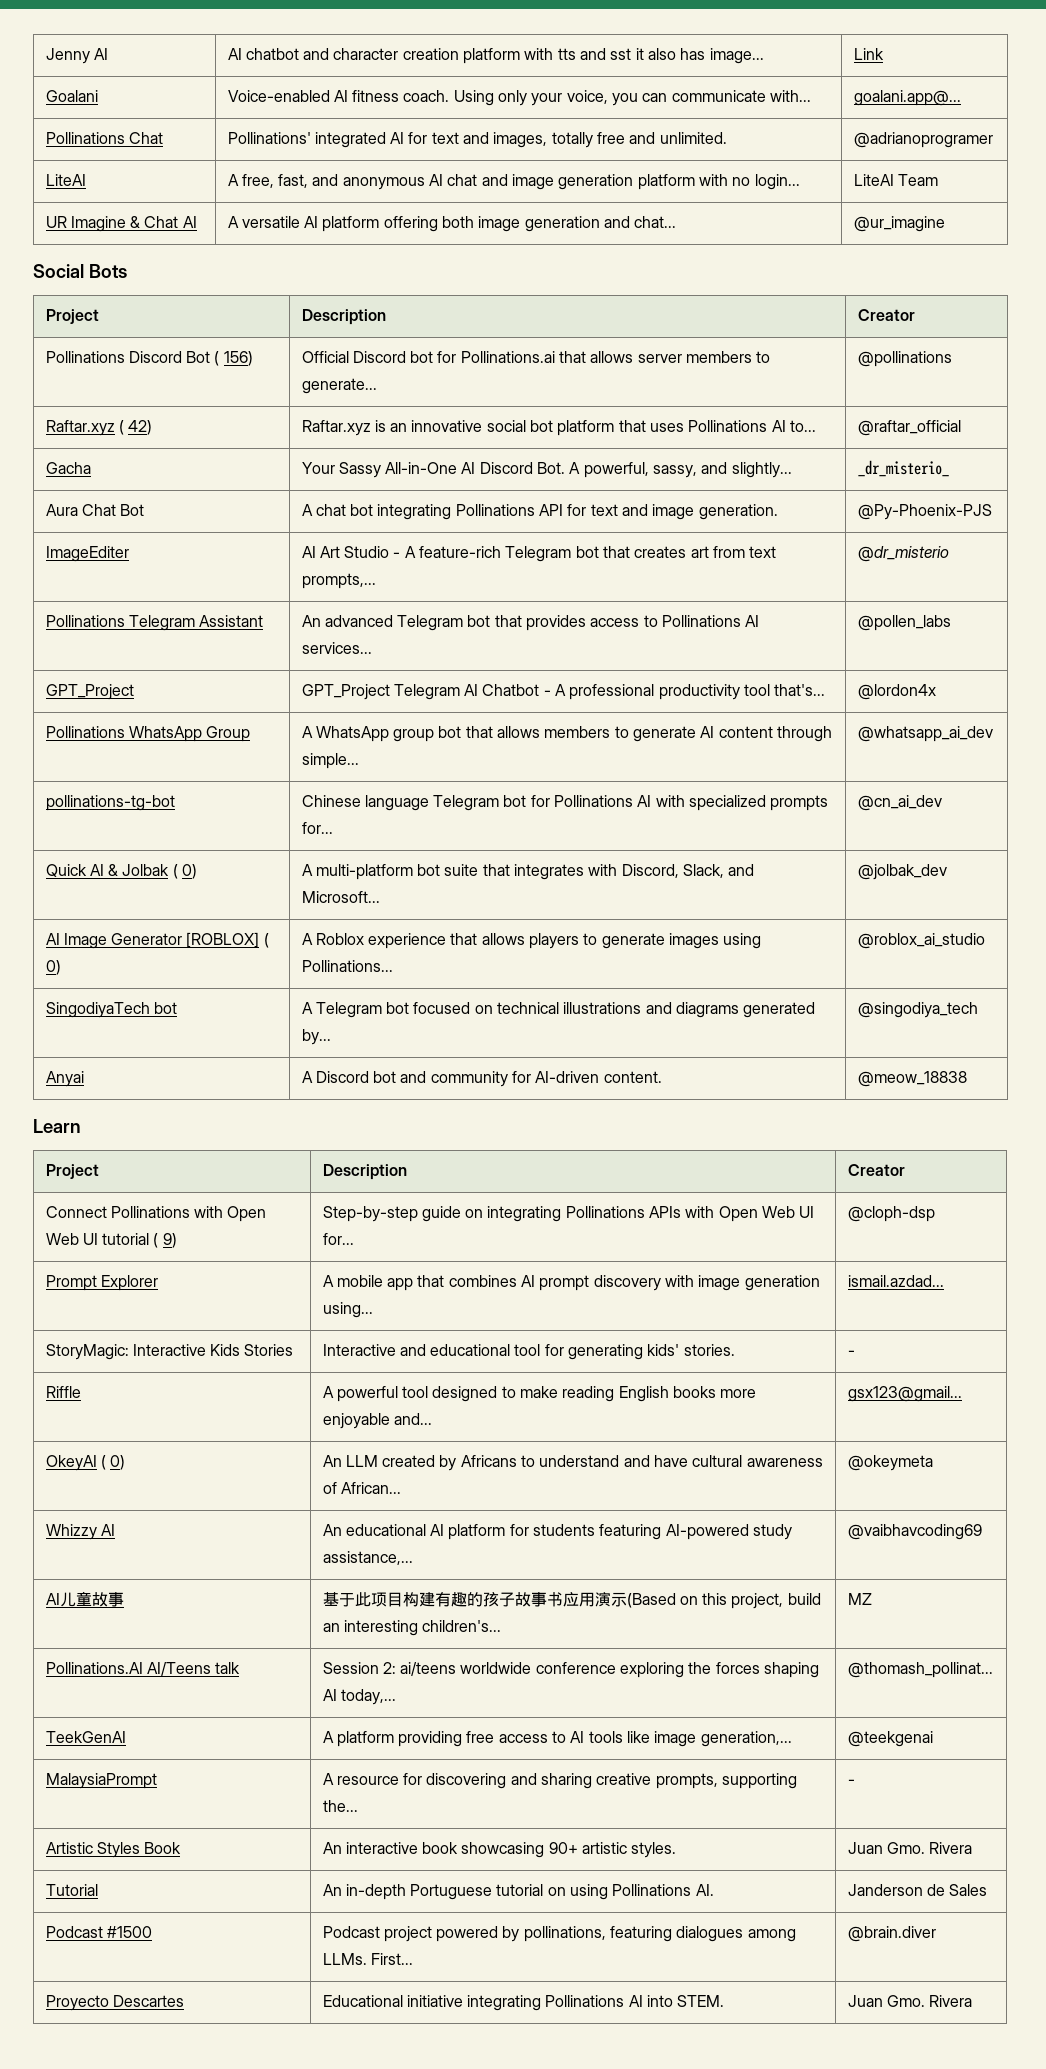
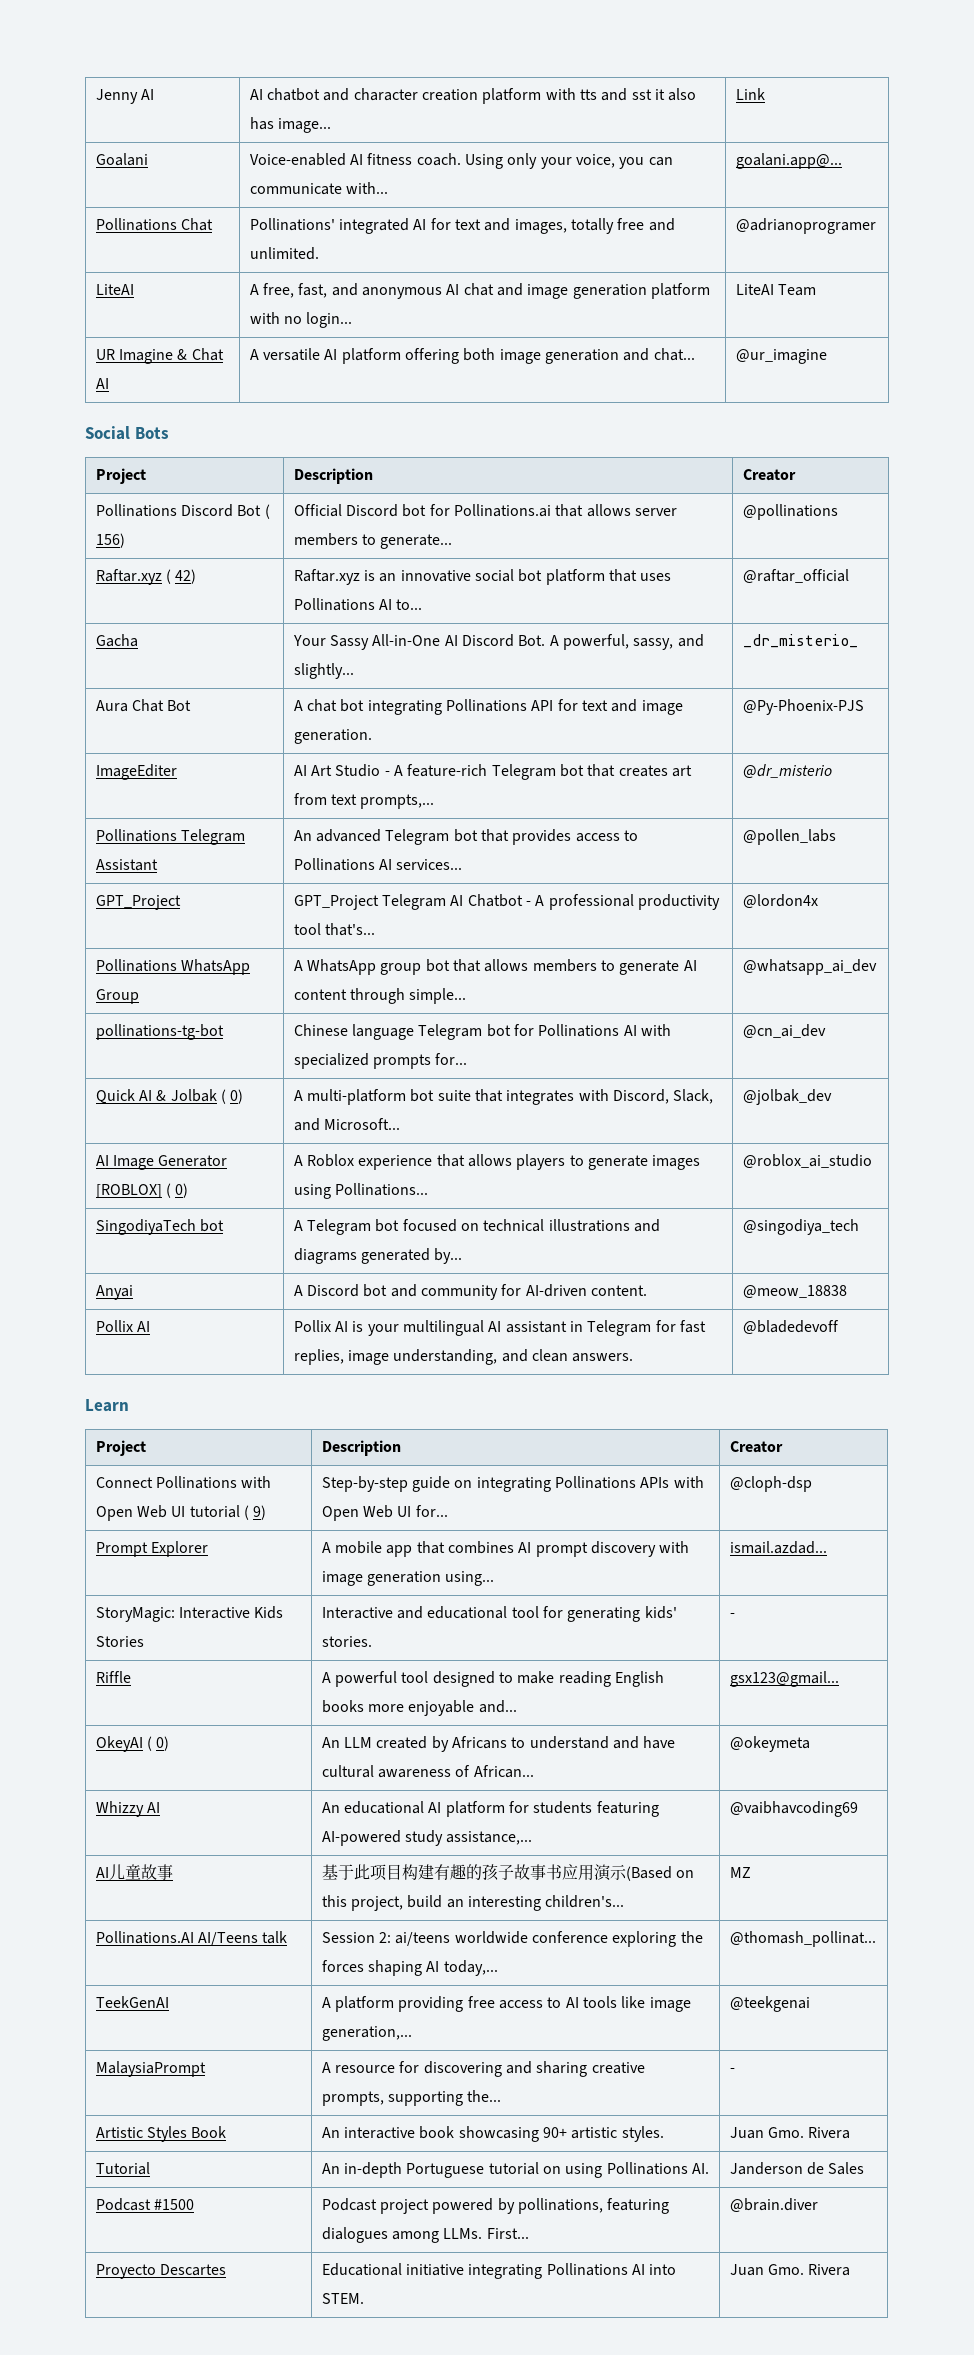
(967, 1079) none -> [95,1320,151,1332] [293,1320,706,1336] [293,1349,634,1365] [742,1320,839,1335] // Pollix AI | Pollix AI is your multilingual AI assistant in Telegram for fast replies, image understanding, and clean answers. | @bladedevoff

